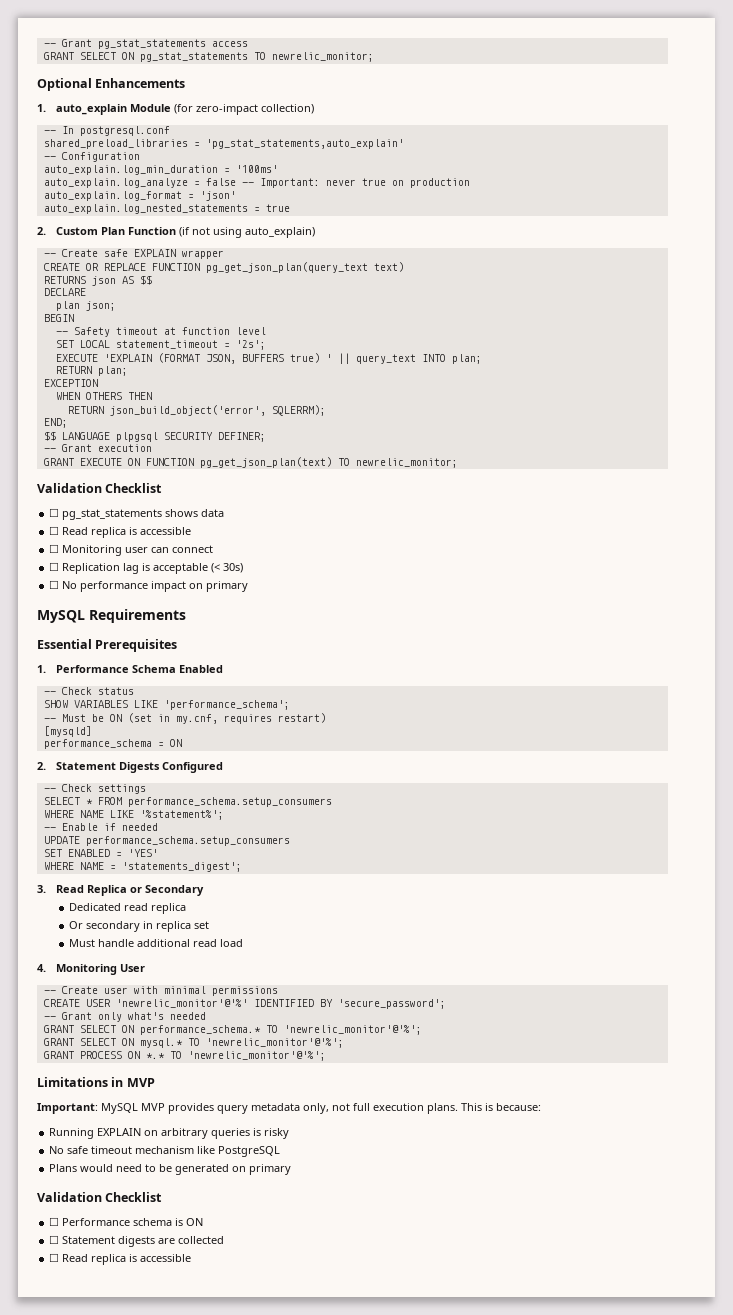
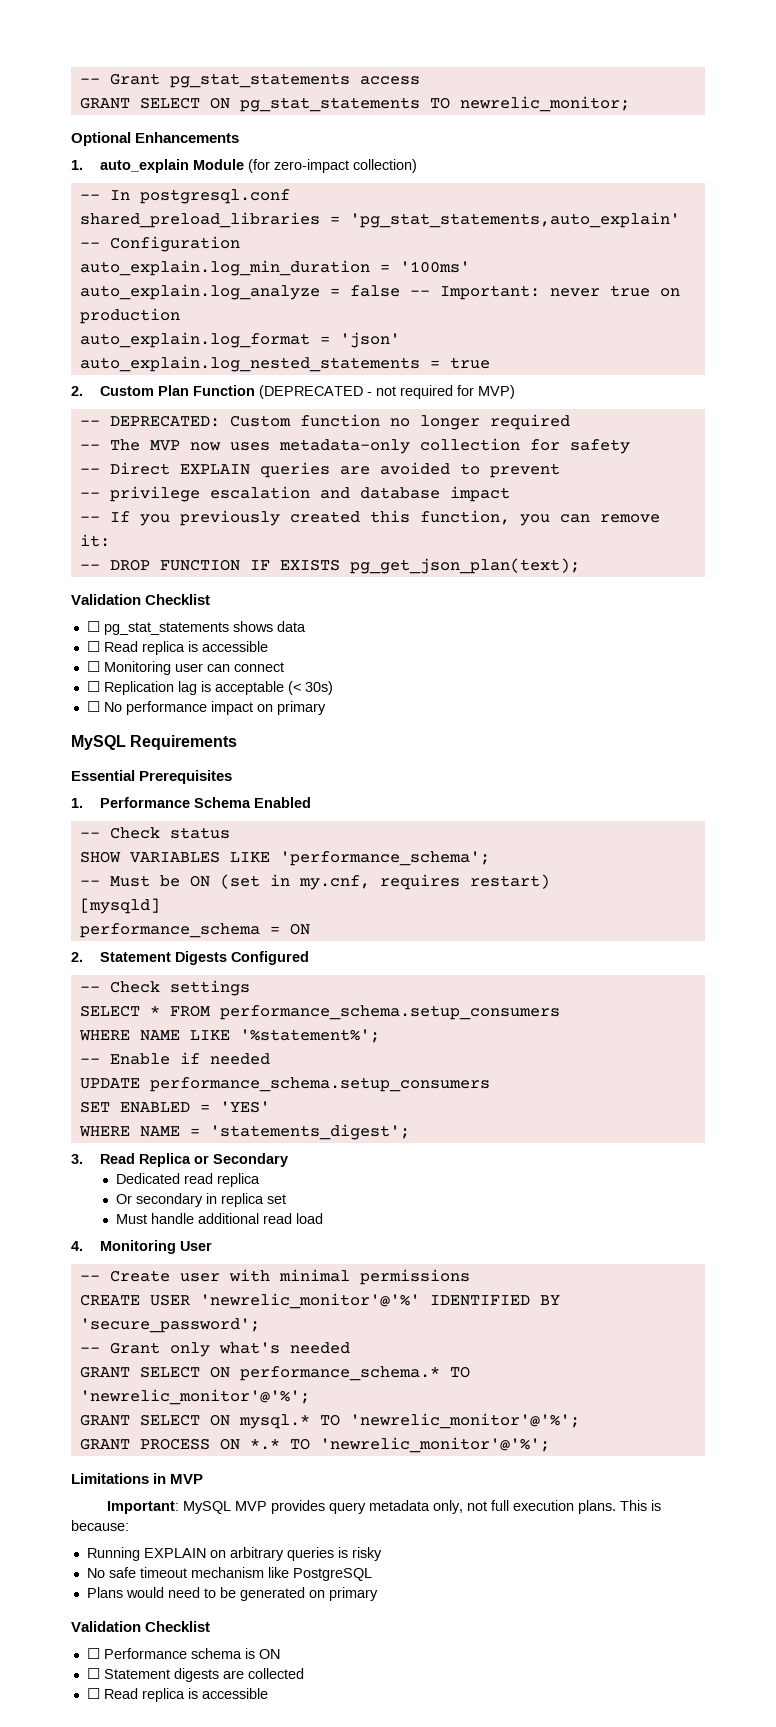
[179,227,316,238] [43,249,224,259] [43,262,404,273] [43,275,152,286] [43,288,86,296] [55,301,116,311] [43,314,74,322] [55,327,266,337] [55,340,266,350] [55,353,482,364] [55,366,128,376] [43,379,98,387] [55,392,152,400] [67,405,326,416] [43,418,68,428] [43,431,266,442] [43,444,152,452] [43,457,458,468] (if not using auto_explain) // -- Create safe EXPLAIN wrapper // CREATE OR REPLACE FUNCTION pg_get_json_plan(query_text text) // RETURNS json AS $$ // DECLARE // plan json; // BEGIN // -- Safety timeout at function level // SET LOCAL statement_timeout = '2s'; // EXECUTE 'EXPLAIN (FORMAT JSON, BUFFERS true) ' || query_text INTO plan; // RETURN plan; // EXCEPTION // WHEN OTHERS THEN // RETURN json_build_object('error', SQLERRM); // END; // $$ LANGUAGE plpgsql SECURITY DEFINER; // -- Grant execution // GRANT EXECUTE ON FUNCTION pg_get_json_plan(text) TO newrelic_monitor; -> [258,385,515,399] [79,414,570,430] [79,438,630,454] [79,462,560,478] [79,486,510,502] [79,510,660,526] [79,534,110,547] [79,558,580,574] (DEPRECATED - not required for MVP) // -- DEPRECATED: Custom function no longer required // -- The MVP now uses metadata-only collection for safety // -- Direct EXPLAIN queries are avoided to prevent // -- privilege escalation and database impact // -- If you previously created this function, you can remove it: // -- DROP FUNCTION IF EXISTS pg_get_json_plan(text);

